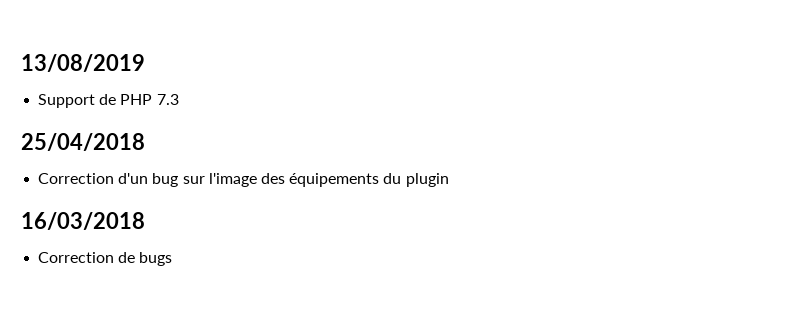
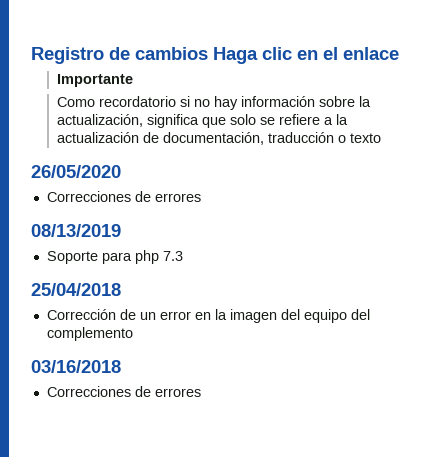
[21,54,145,72] [38,94,179,108] [21,133,145,151] [38,173,449,187] [21,212,145,230] [38,252,173,266] 13/08/2019 // Support de PHP 7.3 // 25/04/2018 // Correction d'un bug sur l'image des équipements du plugin // 16/03/2018 // Correction de bugs -> [31,47,399,64] [56,74,133,87] [56,96,371,110] [56,114,348,128] [56,132,381,145] [31,165,121,178] [46,191,201,202] [31,224,121,237] [46,250,183,264] [31,283,121,296] [46,309,370,323] [46,327,133,341] [31,360,121,373] [46,386,201,397] Registro de cambios Haga clic en el enlace // Importante // Como recordatorio si no hay información sobre la actualización, significa que solo se refiere a la actualización de documentación, traducción o texto // 26/05/2020 // Correcciones de errores // 08/13/2019 // Soporte para php 7.3 // 25/04/2018 // Corrección de un error en la imagen del equipo del complemento // 03/16/2018 // Correcciones de errores

